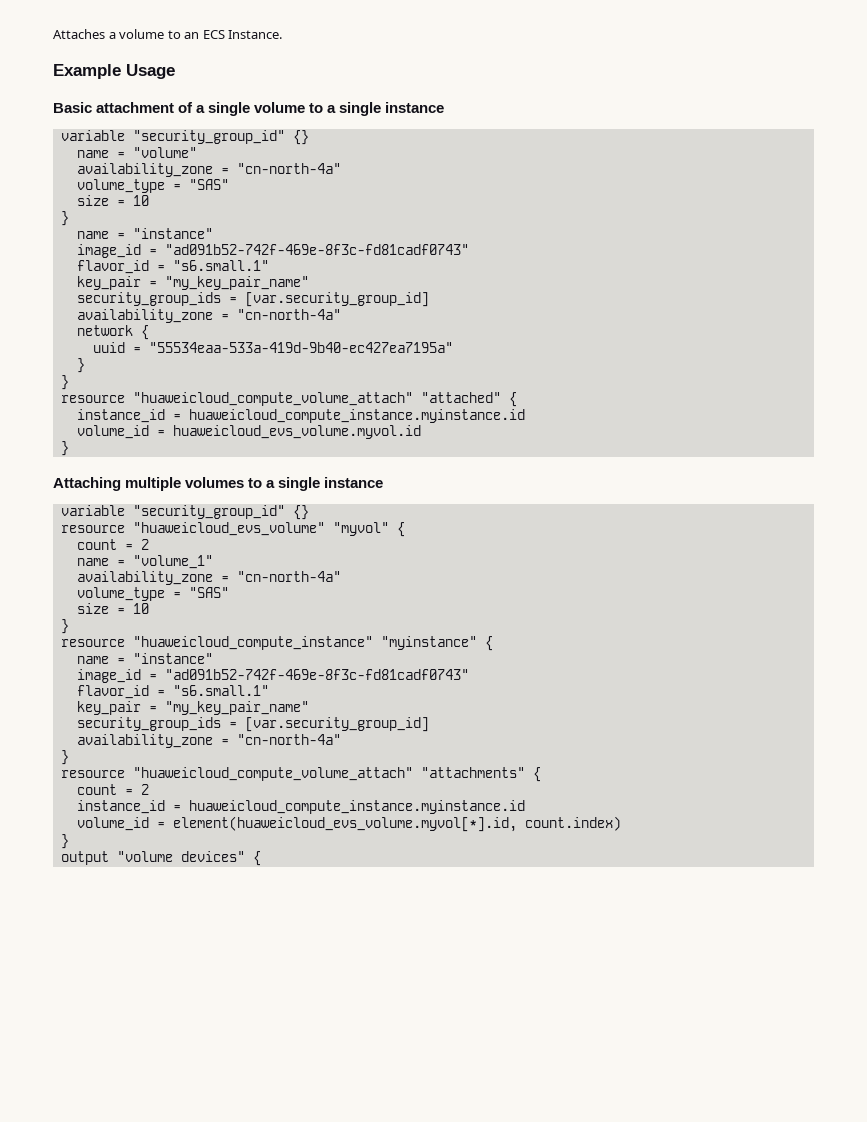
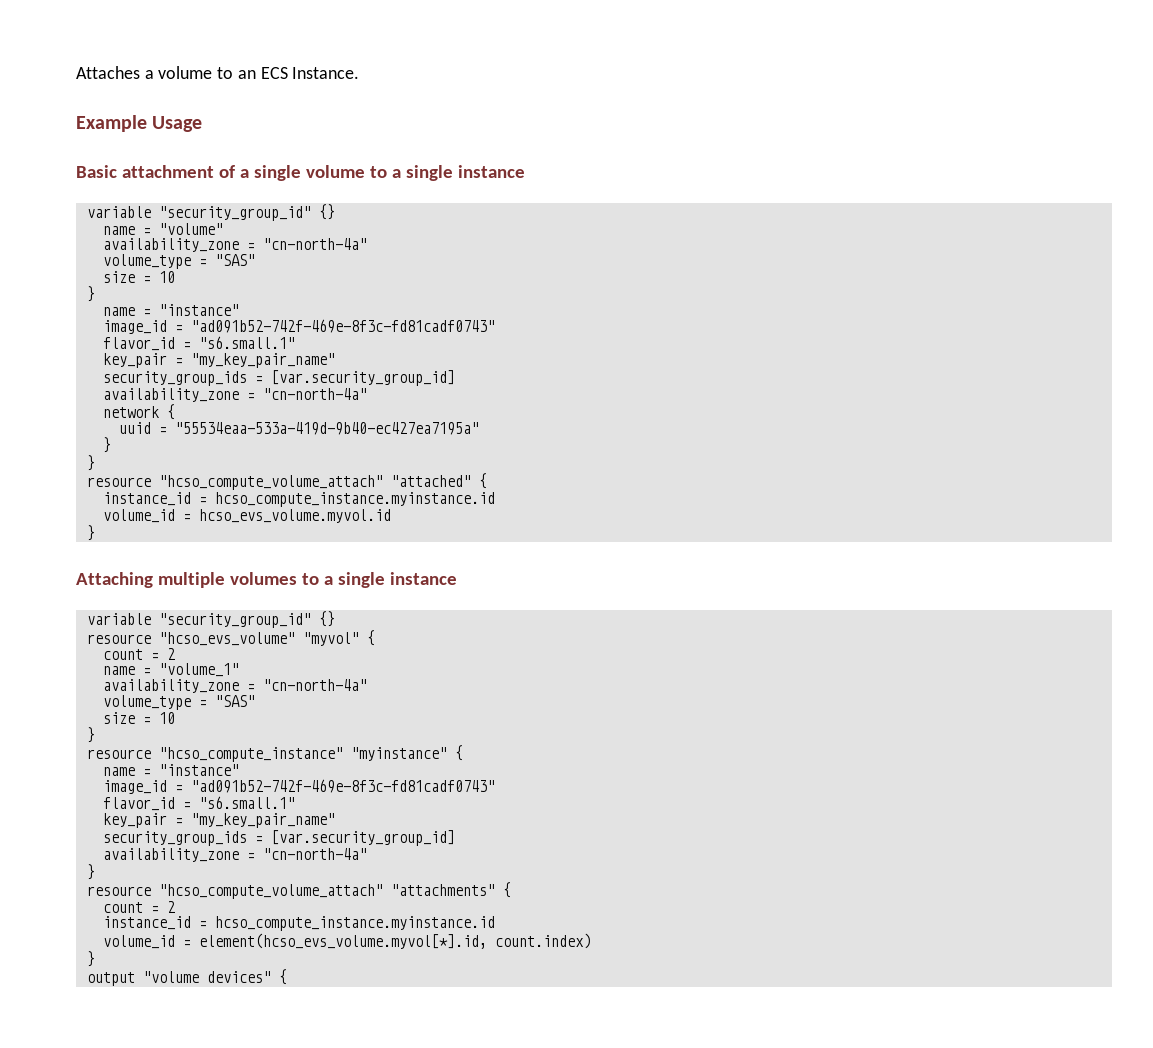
[132,392,413,406] "huaweicloud_compute_volume_attach" -> [158,475,383,490] "hcso_compute_volume_attach"
[188,409,525,423] [76,425,421,439] huaweicloud_compute_instance.myinstance.id // volume_id = huaweicloud_evs_volume.myvol.id -> [214,492,495,507] [102,509,391,523] hcso_compute_instance.myinstance.id // volume_id = hcso_evs_volume.myvol.id
[132,522,325,536] "huaweicloud_evs_volume" -> [158,632,295,646] "hcso_evs_volume"
[132,636,373,650] "huaweicloud_compute_instance" -> [158,747,343,762] "hcso_compute_instance"
[132,767,413,781] "huaweicloud_compute_volume_attach" -> [158,884,383,899] "hcso_compute_volume_attach"
[188,800,525,814] [76,816,517,832] huaweicloud_compute_instance.myinstance.id // volume_id = element(huaweicloud_evs_volume.myvol[*].id, -> [214,916,495,931] [102,933,487,949] hcso_compute_instance.myinstance.id // volume_id = element(hcso_evs_volume.myvol[*].id,

